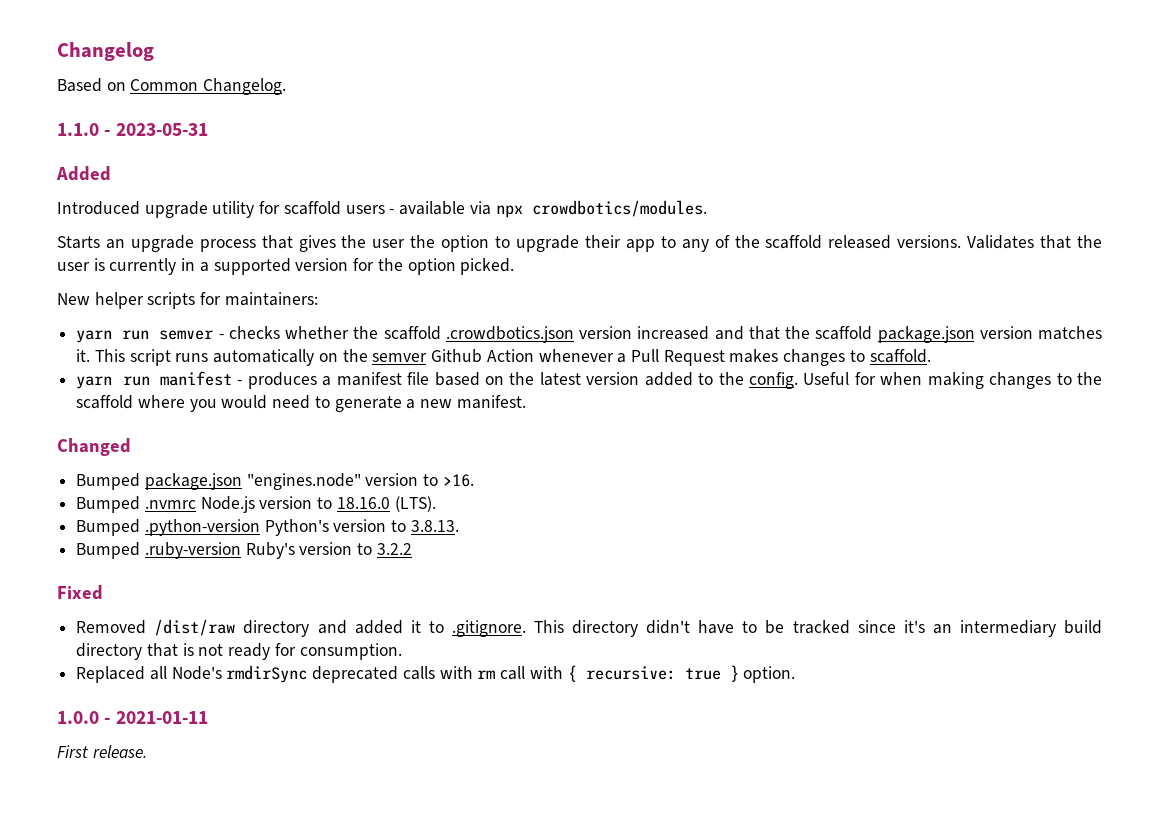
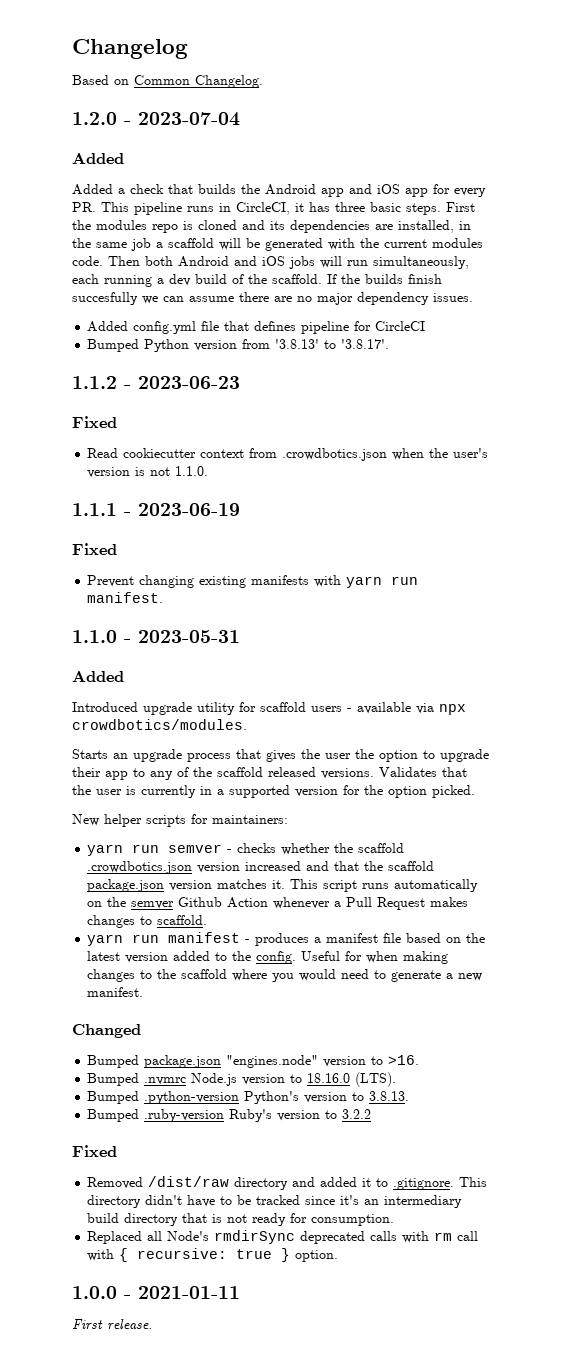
(287, 86) none -> [72,112,240,126] [72,153,124,164] [72,184,486,197] [72,202,475,215] [72,220,471,233] [72,238,483,251] [72,256,469,269] [72,274,442,287] [72,292,473,305] [87,321,426,334] [87,339,390,352] [72,376,240,389] [72,416,117,428] [87,448,489,461] [87,466,209,478] [72,503,240,516] [72,543,117,555] [87,575,419,588] [87,592,164,603] // 1.2.0 - 2023-07-04 // Added // Added a check that builds the Android app and iOS app for every PR. This pipeline runs in CircleCI, it has three basic steps. First the modules repo is cloned and its dependencies are installed, in the same job a scaffold will be generated with the current modules code. Then both Android and iOS jobs will run simultaneously, each running a dev build of the scaffold. If the builds finish succesfully we can assume there are no major dependency issues. // Added config.yml file that defines pipeline for CircleCI // Bumped Python version from '3.8.13' to '3.8.17'. // 1.1.2 - 2023-06-23 // Fixed // Read cookiecutter context from .crowdbotics.json when the user's version is not 1.1.0. // 1.1.1 - 2023-06-19 // Fixed // Prevent changing existing manifests with yarn run manifest.

